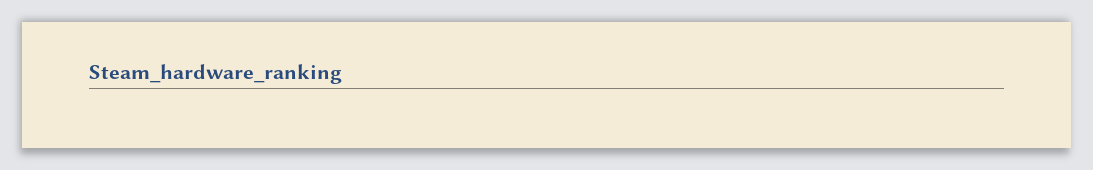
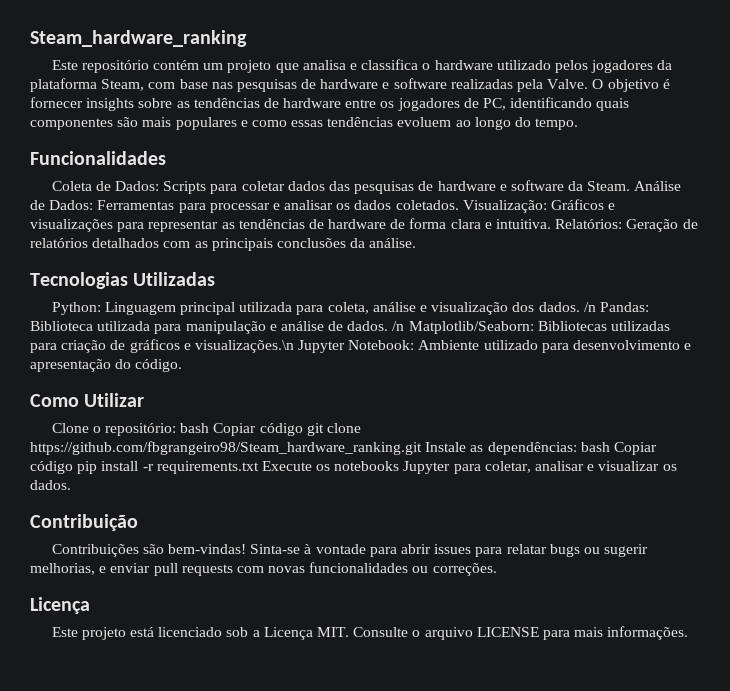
(342, 74) none -> [51,59,673,73] [30,78,670,92] [30,97,630,111] [30,117,579,130] [30,151,166,165] [51,180,682,194] [30,199,616,213] [30,218,698,232] [30,238,417,251] [30,272,216,289] [51,302,649,315] [30,321,671,334] [30,339,692,353] [30,359,183,372] [30,393,145,407] [51,423,361,436] [30,441,657,455] [30,461,677,474] [30,480,71,490] [30,514,138,531] [51,544,649,557] [30,562,497,576] [30,597,90,614] [51,626,689,640] // Este repositório contém um projeto que analisa e classifica o hardware utilizado pelos jogadores da plataforma Steam, com base nas pesquisas de hardware e software realizadas pela Valve. O objetivo é fornecer insights sobre as tendências de hardware entre os jogadores de PC, identificando quais componentes são mais populares e como essas tendências evoluem ao longo do tempo. // Funcionalidades // Coleta de Dados: Scripts para coletar dados das pesquisas de hardware e software da Steam. Análise de Dados: Ferramentas para processar e analisar os dados coletados. Visualização: Gráficos e visualizações para representar as tendências de hardware de forma clara e intuitiva. Relatórios: Geração de relatórios detalhados com as principais conclusões da análise. // Tecnologias Utilizadas // Python: Linguagem principal utilizada para coleta, análise e visualização dos dados. /n Pandas: Biblioteca utilizada para manipulação e análise de dados. /n Matplotlib/Seaborn: Bibliotecas utilizadas para criação de gráficos e visualizações.\n Jupyter Notebook: Ambiente utilizado para desenvolvimento e apresentação do código. // Como Utilizar // Clone o repositório: bash Copiar código git clone https://github.com/fbgrangeiro98/Steam_hardware_ranking.git Instale as dependências: bash Copiar código pip install -r requirements.txt Execute os notebooks Jupyter para coletar, analisar e visualizar os dados. // Contribuição // Contribuições são bem-vindas! Sinta-se à vontade para abrir issues para relatar bugs ou sugerir melhorias, e enviar pull requests com novas funcionalidades ou correções. // Licença // Este projeto está licenciado sob a Licença MIT. Consulte o arquivo LICENSE para mais informações.

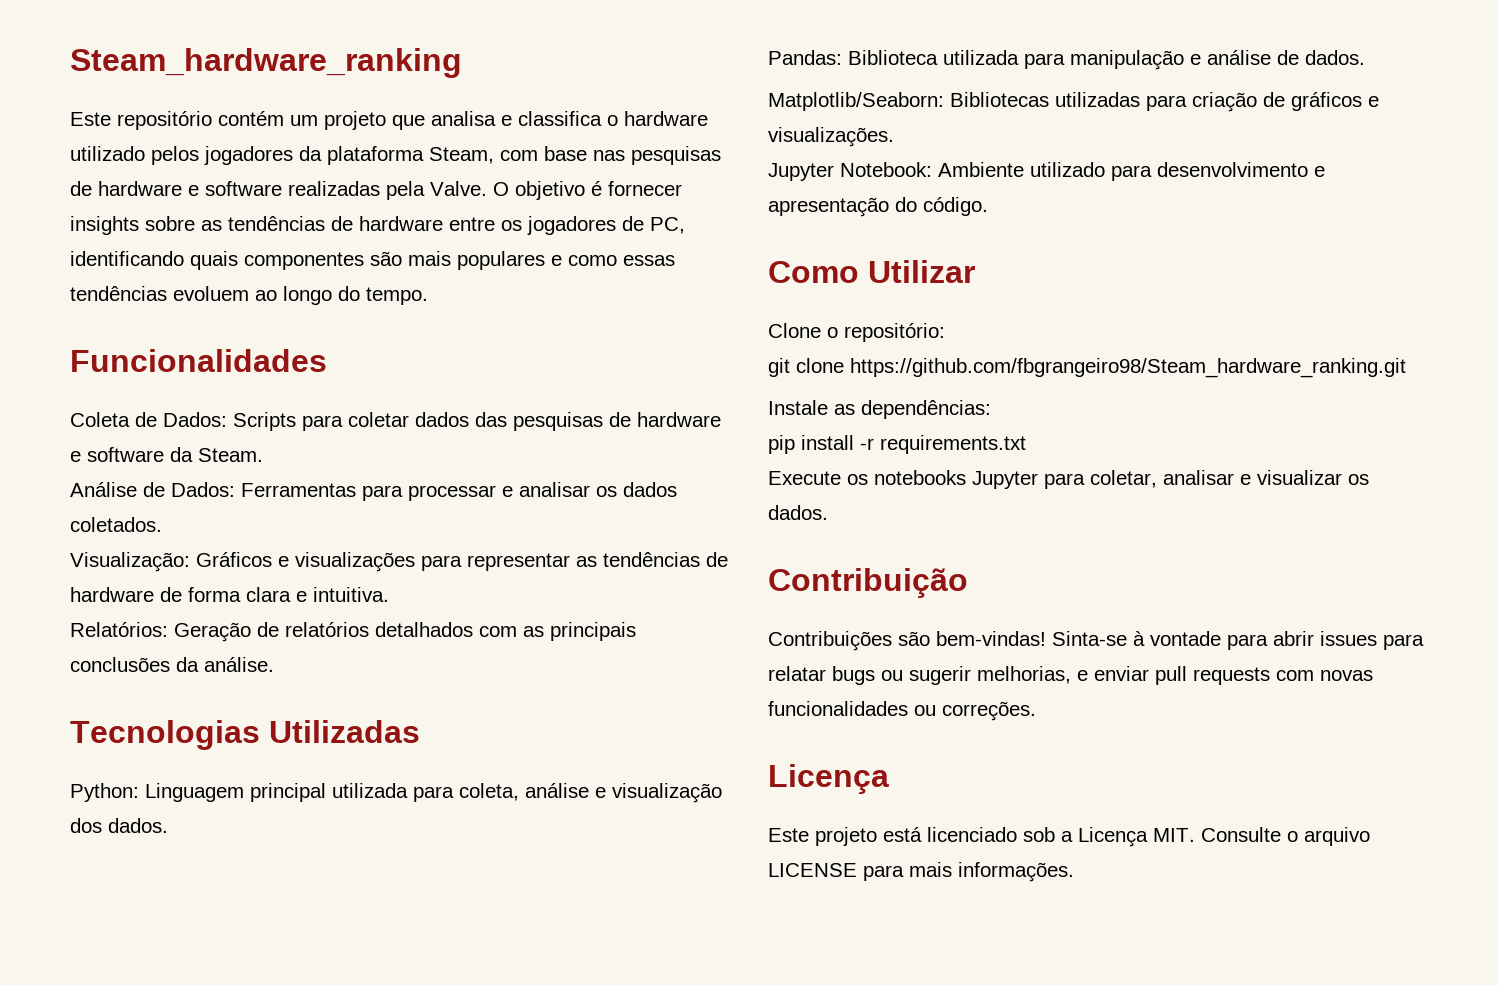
(631, 186) none -> (263, 455) //
(459, 205) none -> (162, 524) //
(552, 224) none -> (389, 594) //
[583,302,596,312] /n -> (168, 825) //
[392,321,405,331] /n -> (1365, 57) //
[194,340,294,353] visualizações.\n -> [768,127,894,147] visualizações. //
[180,423,303,436] bash Copiar código -> (945, 332) //
(422, 448) none -> (1406, 368) //
[580,442,657,455] [30,461,73,474] bash Copiar código -> (991, 409) //
(259, 467) none -> (1026, 444) //

